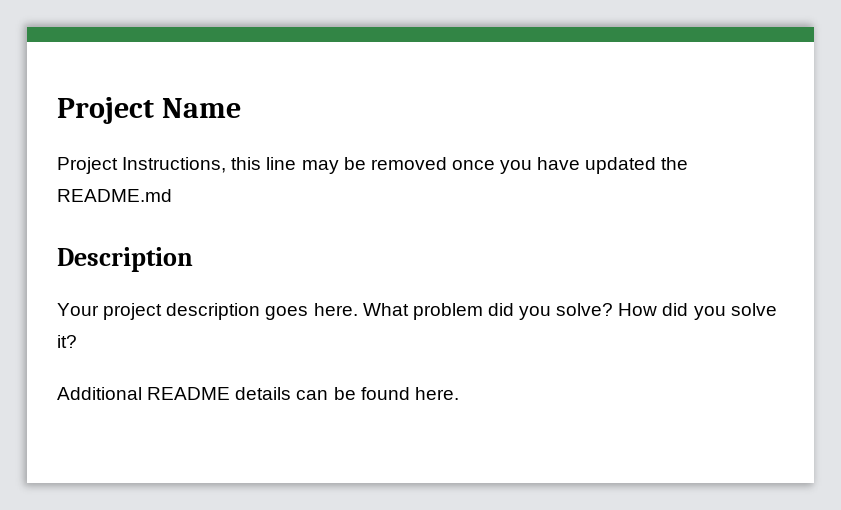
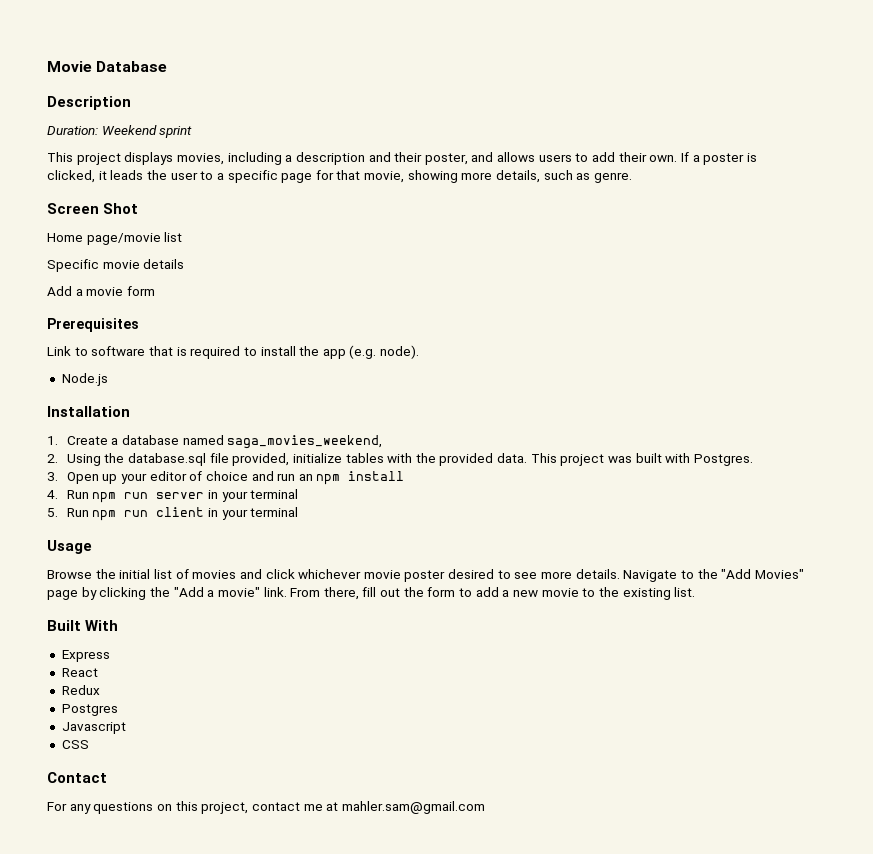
[57,97,242,124] [57,157,689,174] [57,189,172,202] [57,247,193,272] [57,303,777,320] [57,335,77,348] [57,387,459,400] Project Name // Project Instructions, this line may be removed once you have updated the README.md // Description // Your project description goes here. What problem did you solve? How did you solve it? // Additional README details can be found here. -> [47,61,168,72] [47,96,131,110] [47,125,193,138] [47,152,757,165] [47,170,632,183] [47,203,139,214] [47,232,183,245] [47,259,185,272] [47,286,155,296] [47,318,139,332] [47,345,420,359] [61,373,108,386] [47,406,130,417] [47,435,383,449] [47,453,753,466] [47,471,405,485] [47,489,299,503] [47,507,299,521] [47,540,92,554] [47,569,804,582] [47,587,696,600] [47,620,119,631] [61,650,110,662] [61,668,98,677] [61,685,100,695] [61,704,118,716] [61,722,126,734] [61,740,89,749] [47,772,107,783] [47,801,485,814] Movie Database // Description // Duration: Weekend sprint // This project displays movies, including a description and their poster, and allows users to add their own. If a poster is clicked, it leads the user to a specific page for that movie, showing more details, such as genre. // Screen Shot // Home page/movie list // Specific movie details // Add a movie form // Prerequisites // Link to software that is required to install the app (e.g. node). // Node.js // Installation // 1. Create a database named saga_movies_weekend, // 2. Using the database.sql file provided, initialize tables with the provided data. This project was built with Postgres. // 3. Open up your editor of choice and run an npm install // 4. Run npm run server in your terminal // 5. Run npm run client in your terminal // Usage // Browse the initial list of movies and click whichever movie poster desired to see more details. Navigate to the "Add Movies" page by clicking the "Add a movie" link. From there, fill out the form to add a new movie to the existing list. // Built With // Express // React // Redux // Postgres // Javascript // CSS // Contact // For any questions on this project, contact me at mahler.sam@gmail.com

